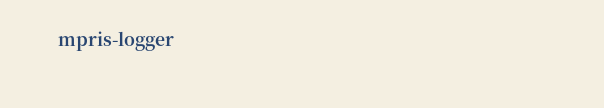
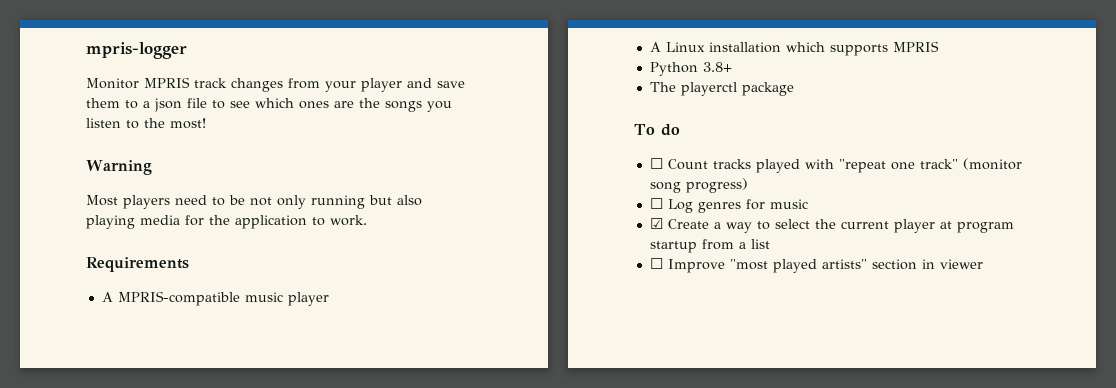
(174, 41) none -> [86,77,465,92] [86,98,452,112] [86,118,206,129] [86,160,152,175] [86,195,422,209] [86,215,367,229] [86,257,189,272] [101,291,329,306] [649,41,939,56] [649,62,732,76] [649,82,794,96] [634,124,680,136] [649,158,1022,173] [649,178,748,193] [649,198,808,213] [649,218,1014,233] [649,239,770,253] [649,258,983,273] // Monitor MPRIS track changes from your player and save them to a json file to see which ones are the songs you listen to the most! // Warning // Most players need to be not only running but also playing media for the application to work. // Requirements // A MPRIS-compatible music player // A Linux installation which supports MPRIS // Python 3.8+ // The playerctl package // To do // ☐ Count tracks played with "repeat one track" (monitor song progress) // ☐ Log genres for music // ☑ Create a way to select the current player at program startup from a list // ☐ Improve "most played artists" section in viewer

